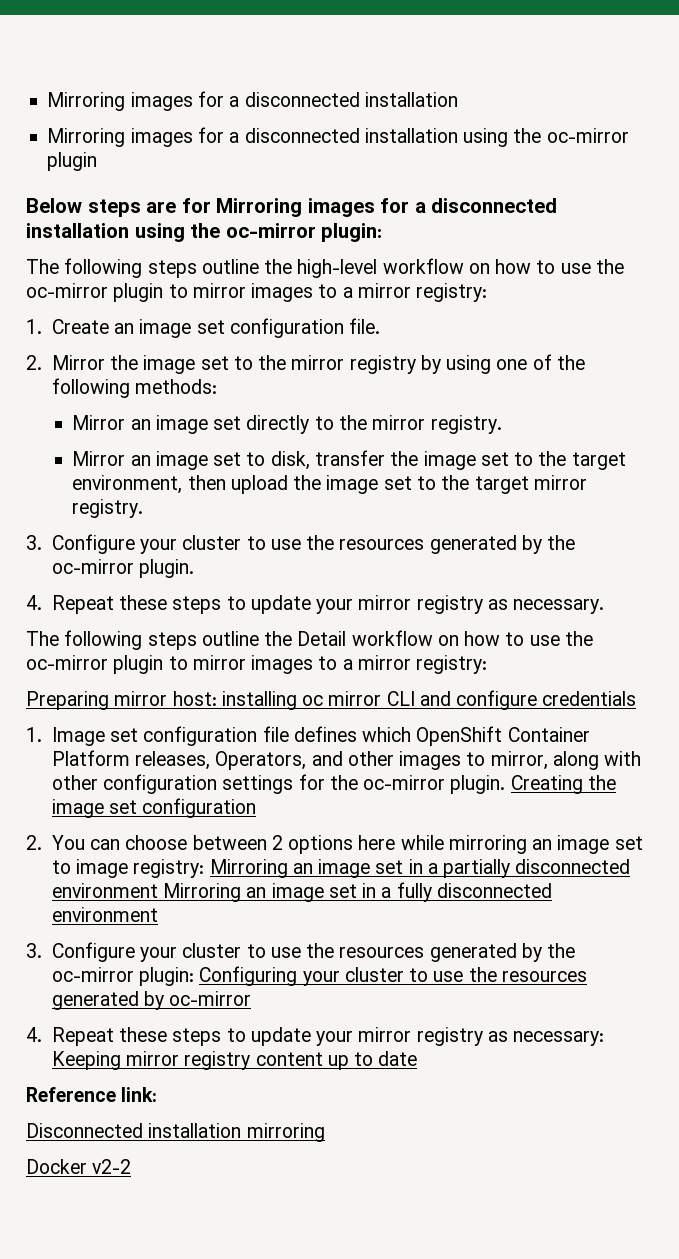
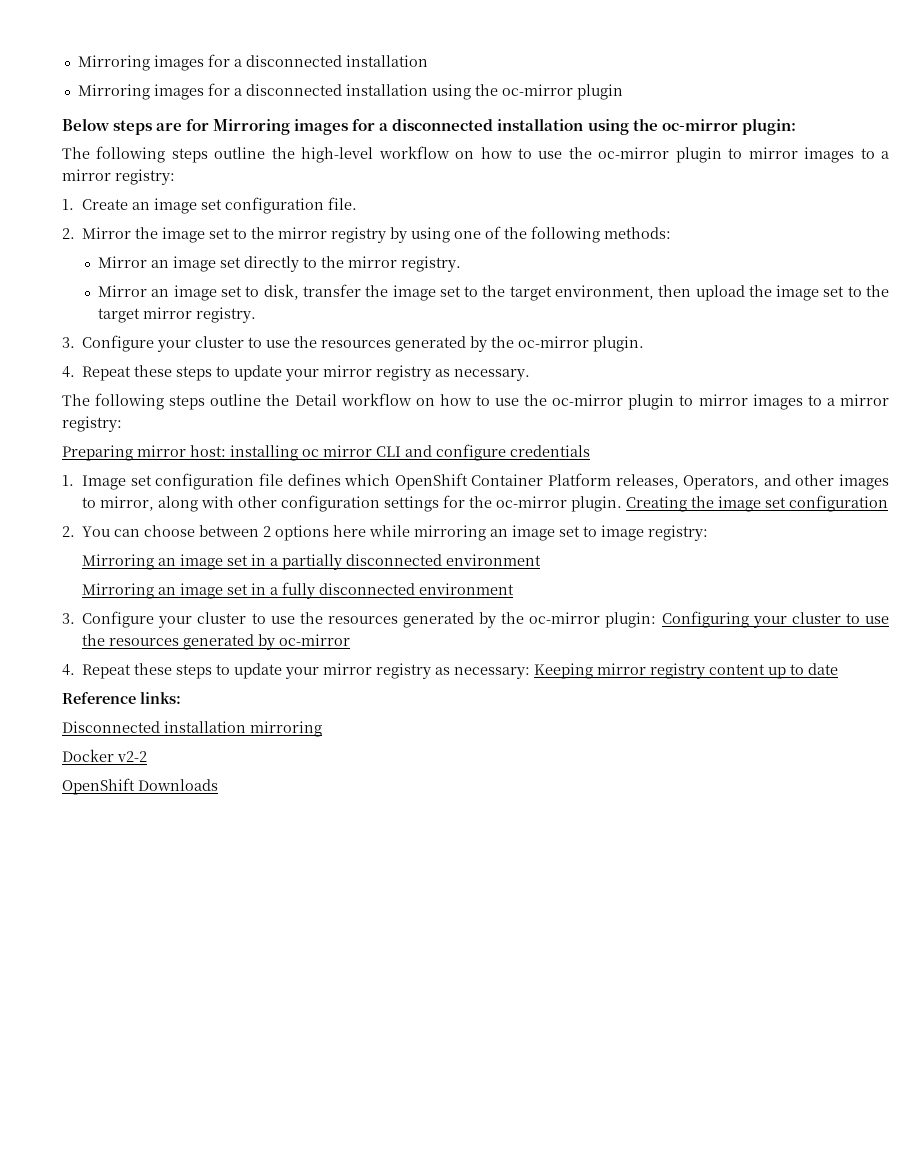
(205, 868) none -> (709, 533) //
(158, 890) none -> (542, 560) //
[121,1087,158,1102] link: -> [140,692,181,704] links:
(132, 1166) none -> [62,778,218,795] // OpenShift Downloads

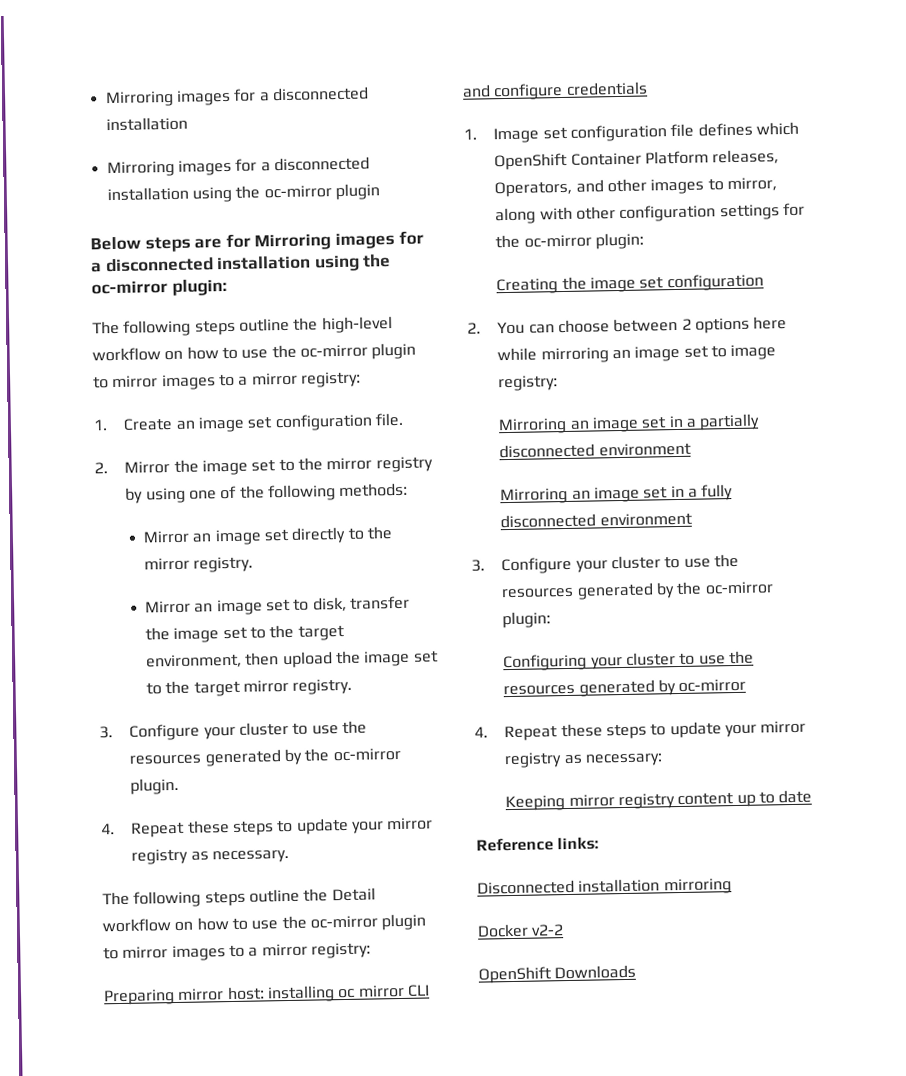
[571,496,623,512] plugin. -> [595,232,645,250] plugin: //
(657, 620) none -> (552, 620) //
(531, 673) none -> (664, 760) //

